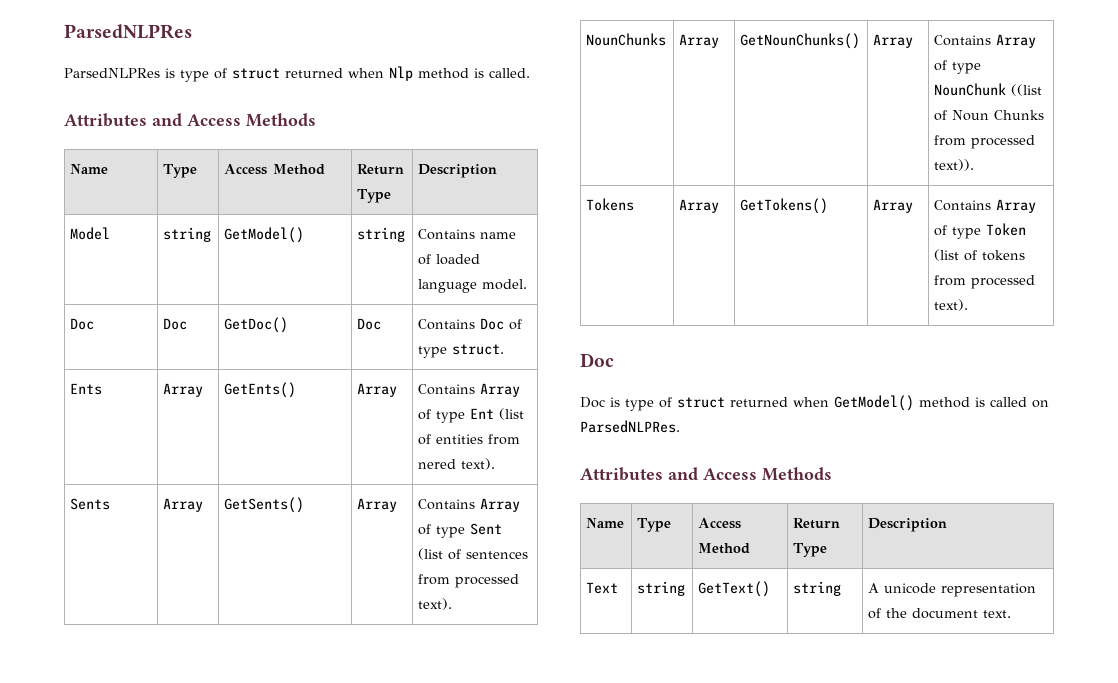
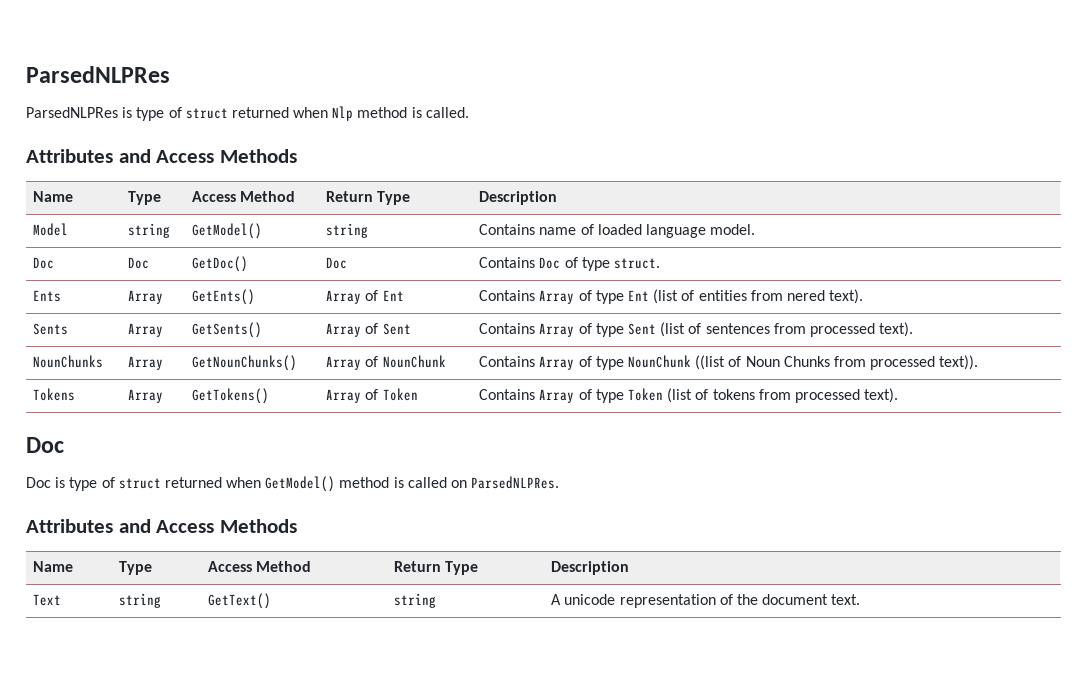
(398, 390) none -> [365,290,404,301] of Ent
(398, 505) none -> [365,323,411,335] of Sent
(914, 41) none -> [365,355,446,368] of NounChunk
(914, 206) none -> [365,388,418,401] of Token

